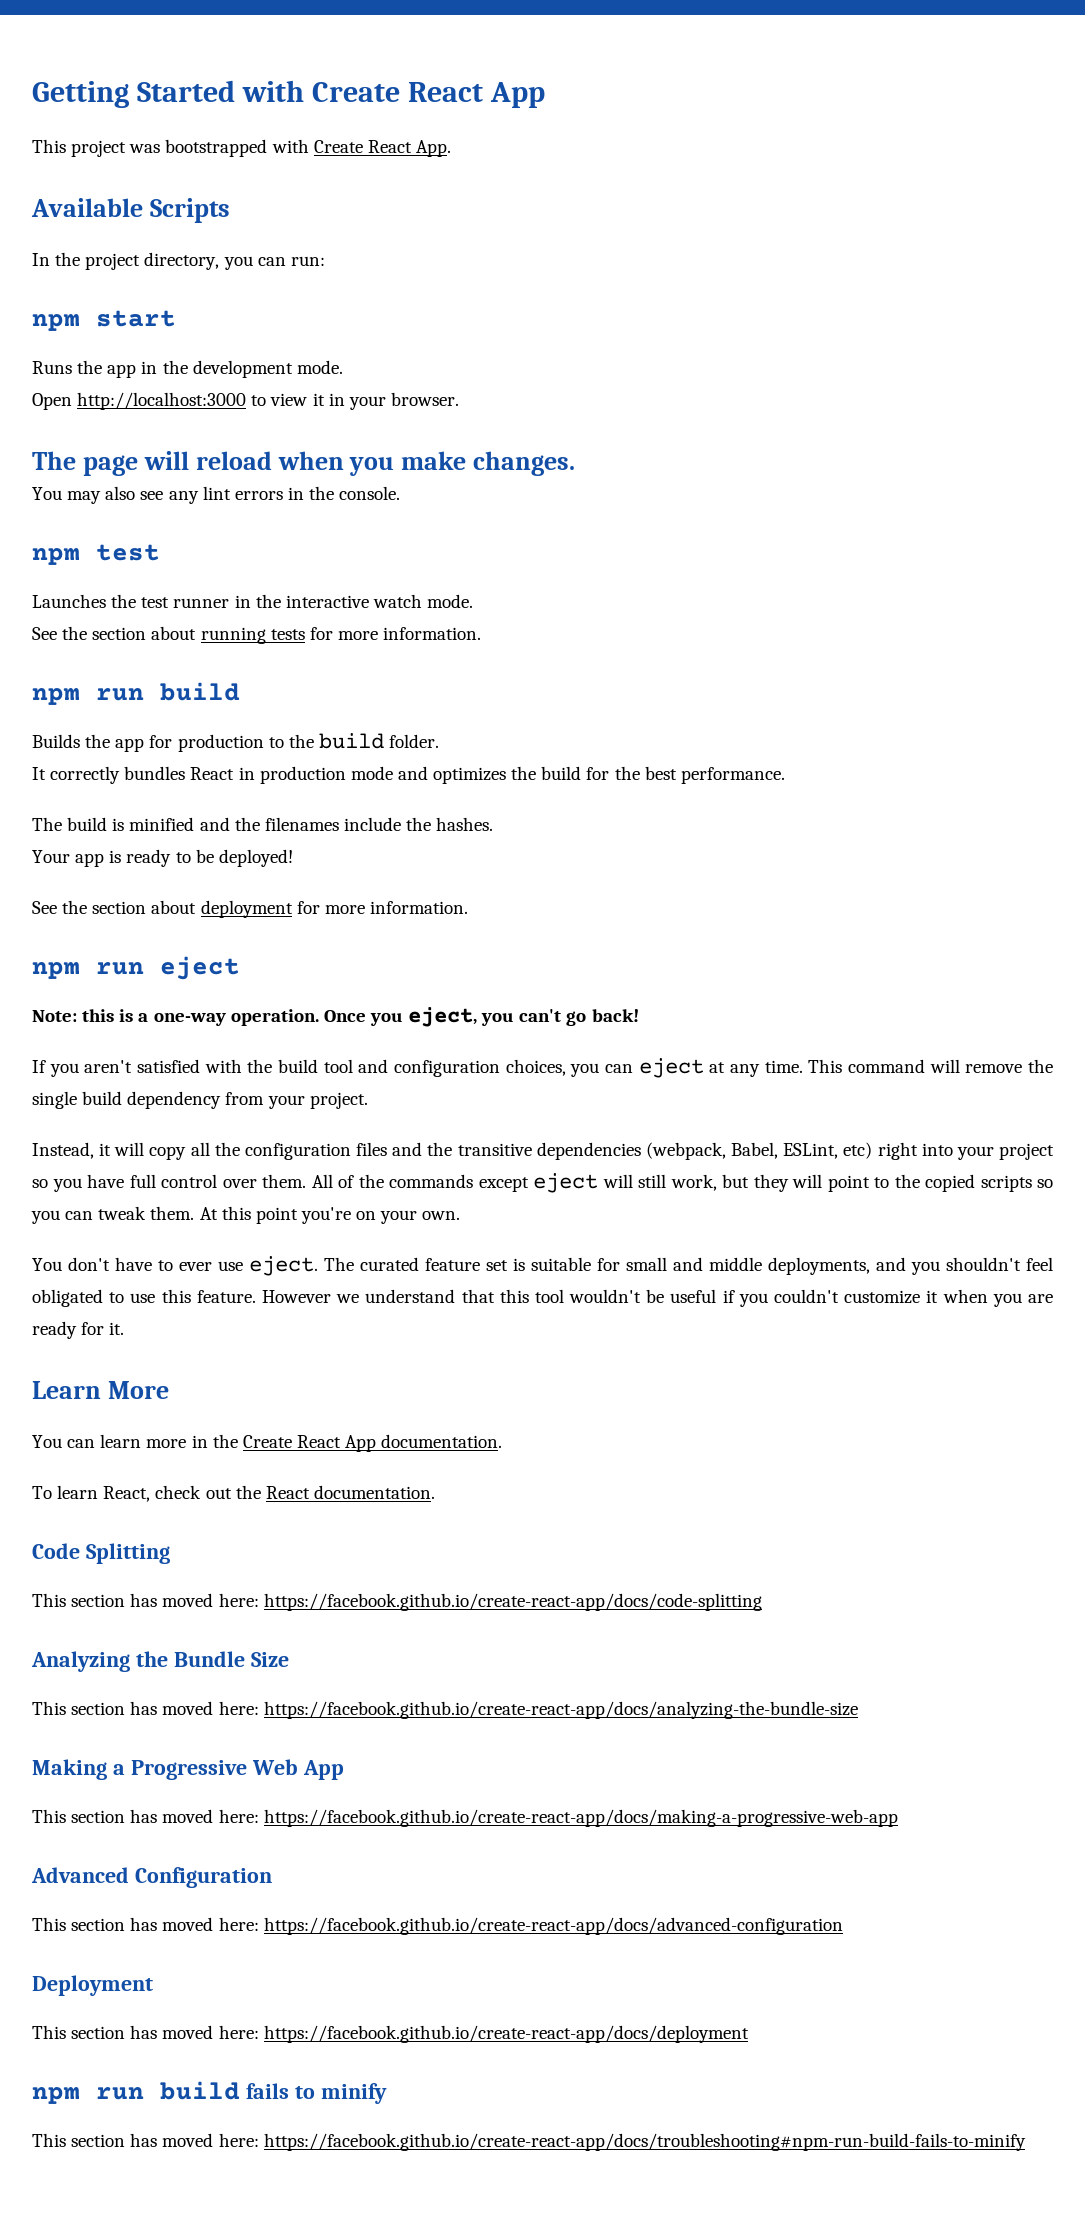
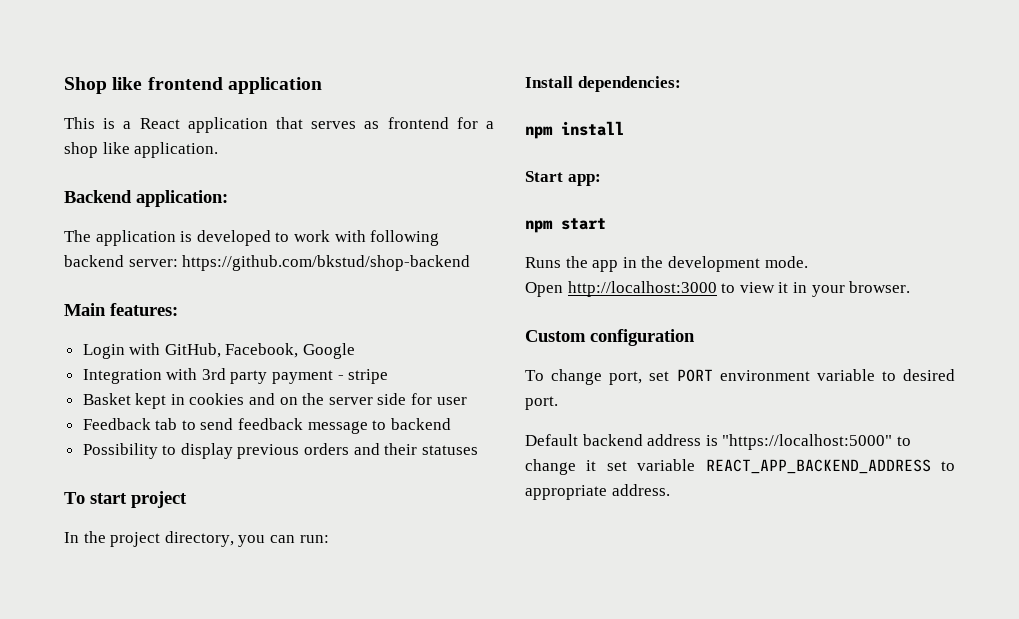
[32,80,545,108] [32,139,451,157] [31,198,230,223] Getting Started with Create React App // This project was bootstrapped with Create React App. // Available Scripts -> [64,77,322,94] [64,117,494,133] [64,142,219,158] [64,190,228,207] [64,230,440,246] [64,255,471,271] [64,303,178,316] [82,343,356,359] [82,368,389,384] [82,393,467,409] [82,418,451,434] [82,443,478,459] [64,491,187,508] Shop like frontend application // This is a React application that serves as frontend for a shop like application. // Backend application: // The application is developed to work with following backend server: https://github.com/bkstud/shop-backend // Main features: // Login with GitHub, Facebook, Google // Integration with 3rd party payment - stripe // Basket kept in cookies and on the server side for user // Feedback tab to send feedback message to backend // Possibility to display previous orders and their statuses // To start project
(325, 261) none -> [525,76,681,92] [525,121,624,139] [525,171,601,186] // Install dependencies: // npm install // Start app:
[32,451,576,476] [32,486,401,504] [32,544,160,565] [32,594,474,608] [32,626,482,644] [32,682,240,705] [32,733,440,752] [32,766,785,784] [32,817,494,831] [32,849,293,867] [32,900,468,918] [32,956,240,980] [32,1007,639,1027] [32,1058,1053,1078] [32,1091,368,1109] [32,1142,1054,1160] [32,1173,1053,1193] [31,1206,461,1224] [32,1256,1053,1276] [32,1289,1053,1307] [32,1321,125,1339] [32,1381,169,1399] [32,1434,503,1452] [32,1485,435,1502] [32,1543,170,1564] [32,1593,762,1611] [31,1651,289,1672] [32,1701,858,1719] [32,1759,344,1780] [32,1809,898,1827] [31,1867,272,1888] [32,1917,843,1935] [32,1975,153,1996] [32,2025,749,2043] [32,2081,387,2104] [32,2133,1026,2151] The page will reload when you make changes. // You may also see any lint errors in the console. // npm test // Launches the test runner in the interactive watch mode. // See the section about running tests for more information. // npm run build // Builds the app for production to the build folder. // It correctly bundles React in production mode and optimizes the build for the best performance. // The build is minified and the filenames include the hashes. // Your app is ready to be deployed! // See the section about deployment for more information. // npm run eject // Note: this is a one-way operation. Once you eject, you can't go back! // If you aren't satisfied with the build tool and configuration choices, you can eject at any time. This command will remove the single build dependency from your project. // Instead, it will copy all the configuration files and the transitive dependencies (webpack, Babel, ESLint, etc) right into your project so you have full control over them. All of the commands except eject will still work, but they will point to the copied scripts so you can tweak them. At this point you're on your own. // You don't have to ever use eject. The curated feature set is suitable for small and middle deployments, and you shouldn't feel obligated to use this feature. However we understand that this tool wouldn't be useful if you couldn't customize it when you are ready for it. // Learn More // You can learn more in the Create React App documentation. // To learn React, check out the React documentation. // Code Splitting // This section has moved here: https://facebook.github.io/create-react-app/docs/code-splitting // Analyzing the Bundle Size // This section has moved here: https://facebook.github.io/create-react-app/docs/analyzing-the-bundle-size // Making a Progressive Web App // This section has moved here: https://facebook.github.io/create-react-app/docs/making-a-progressive-web-app // Advanced Configuration // This section has moved here: https://facebook.github.io/create-react-app/docs/advanced-configuration // Deployment // This section has moved here: https://facebook.github.io/create-react-app/docs/deployment // npm run build fails to minify // This section has moved here: https://facebook.github.io/create-react-app/docs/troubleshooting#npm-run-build-fails-to-minify -> [525,329,695,346] [525,369,955,385] [525,396,558,410] [525,434,911,450] [525,459,955,475] [525,484,670,500] Custom configuration // To change port, set PORT environment variable to desired port. // Default backend address is "https://localhost:5000" to change it set variable REACT_APP_BACKEND_ADDRESS to appropriate address.

